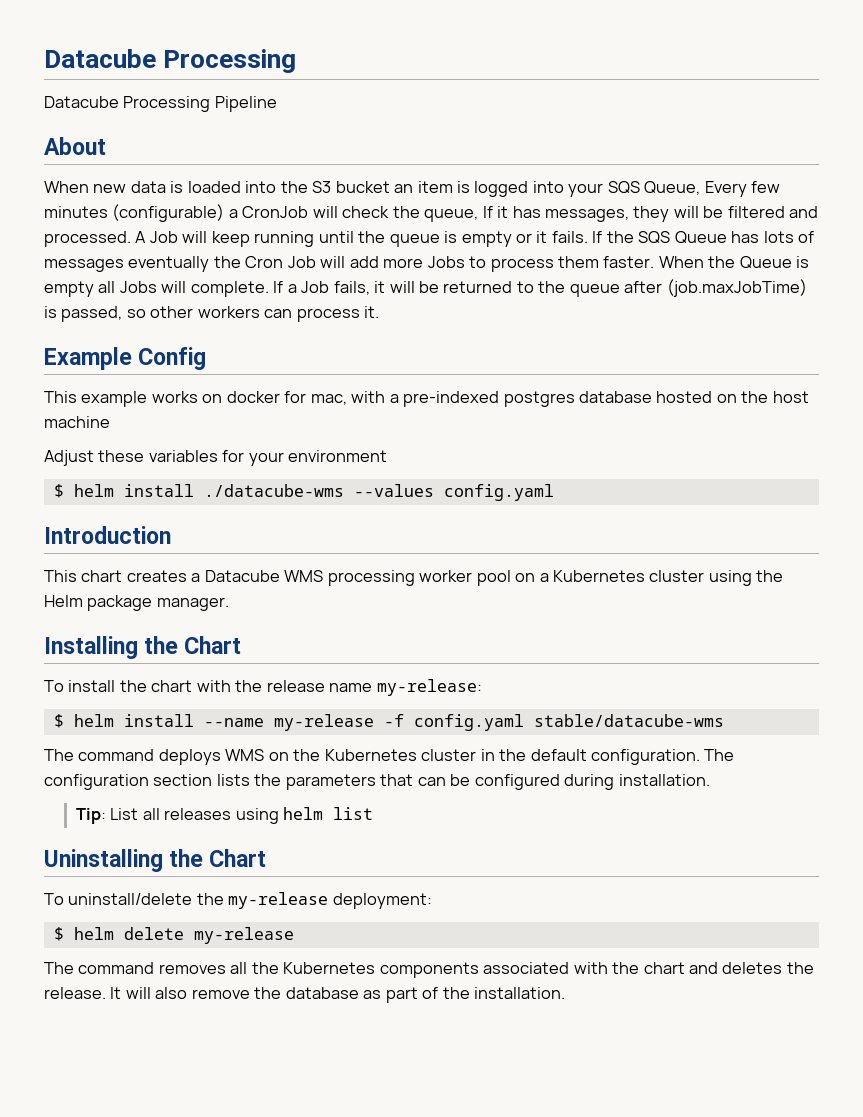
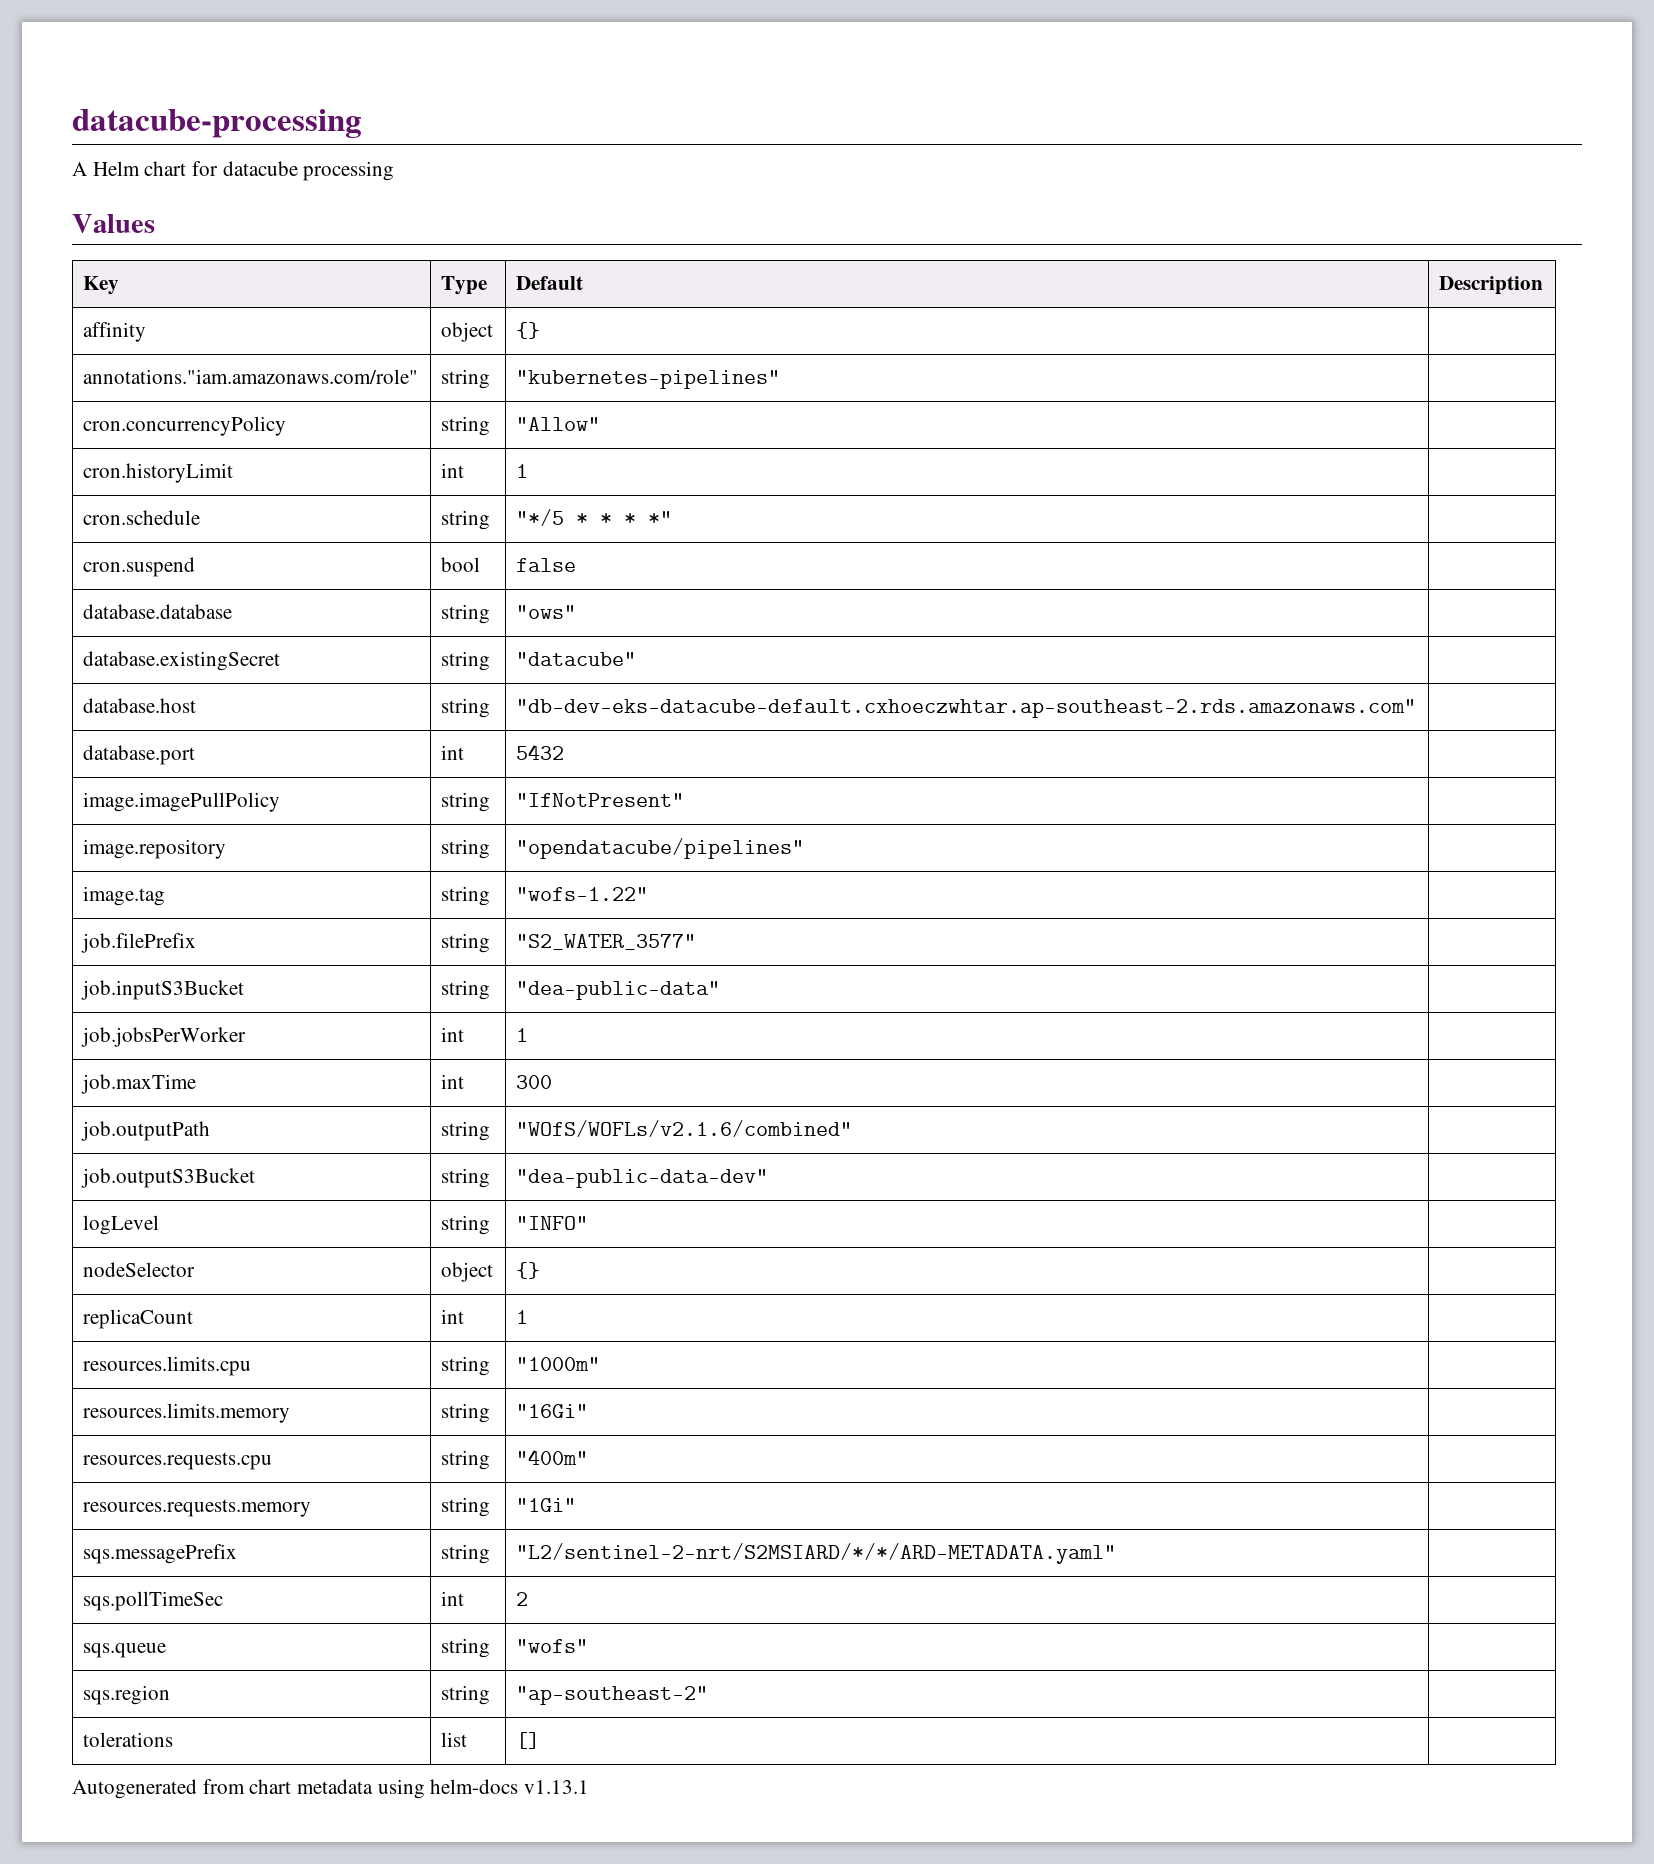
[44,49,297,73] [44,96,277,112] [44,137,106,155] [44,181,781,197] [44,204,819,222] [44,231,815,247] [44,256,810,272] [44,279,807,297] [44,306,380,322] [44,347,207,370] [44,391,809,407] [44,416,110,428] [44,450,388,466] [53,484,554,501] [44,526,171,544] [44,570,784,586] [44,595,229,611] [44,636,242,659] [44,679,482,696] [53,714,724,731] [44,749,735,765] [44,774,710,790] [75,807,374,824] [44,849,267,872] [44,892,432,909] [53,927,294,944] [44,962,814,978] [44,987,566,1003] Datacube Processing // Datacube Processing Pipeline // About // When new data is loaded into the S3 bucket an item is logged into your SQS Queue, Every few minutes (configurable) a CronJob will check the queue, If it has messages, they will be filtered and processed. A Job will keep running until the queue is empty or it fails. If the SQS Queue has lots of messages eventually the Cron Job will add more Jobs to process them faster. When the Queue is empty all Jobs will complete. If a Job fails, it will be returned to the queue after (job.maxJobTime) is passed, so other workers can process it. // Example Config // This example works on docker for mac, with a pre-indexed postgres database hosted on the host machine // Adjust these variables for your environment // $ helm install ./datacube-wms --values config.yaml // Introduction // This chart creates a Datacube WMS processing worker pool on a Kubernetes cluster using the Helm package manager. // Installing the Chart // To install the chart with the release name my-release: // $ helm install --name my-release -f config.yaml stable/datacube-wms // The command deploys WMS on the Kubernetes cluster in the default configuration. The configuration section lists the parameters that can be configured during installation. // Tip: List all releases using helm list // Uninstalling the Chart // To uninstall/delete the my-release deployment: // $ helm delete my-release // The command removes all the Kubernetes components associated with the chart and deletes the release. It will also remove the database as part of the installation. -> [72,109,362,138] [72,161,395,181] [72,214,155,233] [83,276,120,295] [441,276,488,295] [516,276,584,290] [1439,276,1544,295] [83,322,147,342] [441,322,494,342] [516,322,541,339] [83,369,419,384] [441,369,491,389] [516,370,781,389] [83,416,287,436] [441,416,491,436] [516,417,601,431] [83,463,234,483] [441,463,465,478] [516,464,529,478] [83,510,201,525] [441,510,491,530] [516,509,673,526] [83,557,196,577] [441,557,481,572] [516,558,577,572] [83,604,233,619] [441,604,491,624] [516,605,577,619] [83,651,281,671] [441,651,491,671] [516,652,637,666] [83,698,197,713] [441,698,491,718] [516,699,1417,718] [83,745,196,765] [441,745,465,760] [516,744,565,760] [83,792,281,812] [441,792,491,812] [516,793,685,807] [83,839,227,859] [441,839,491,859] [516,838,805,859] [83,886,166,906] [441,886,491,906] [516,887,649,901] [81,933,197,953] [441,933,491,953] [516,934,697,950] [81,980,245,1000] [441,980,491,1000] [516,981,721,1000] [81,1027,247,1047] [441,1027,465,1042] [516,1028,529,1042] [81,1074,197,1094] [441,1074,465,1089] [516,1075,553,1089] [81,1121,211,1141] [441,1121,491,1141] [516,1120,853,1137] [81,1168,256,1188] [441,1168,491,1188] [516,1169,769,1188] [83,1215,160,1235] [441,1215,491,1235] [516,1216,589,1230] [83,1262,196,1277] [441,1262,494,1282] [516,1262,541,1279] [83,1309,194,1329] [441,1309,465,1324] [516,1310,529,1324] [83,1356,252,1376] [441,1356,491,1376] [516,1357,601,1371] [83,1403,291,1423] [441,1403,491,1423] [516,1404,589,1418] [83,1452,273,1470] [441,1450,491,1470] [516,1449,589,1465] [83,1499,312,1517] [441,1497,491,1517] [516,1498,577,1512] [83,1544,238,1564] [441,1544,491,1564] [516,1543,1117,1564] [83,1591,224,1611] [441,1591,465,1606] [516,1592,529,1606] [83,1643,167,1658] [441,1638,491,1658] [516,1639,589,1653] [83,1685,171,1705] [441,1685,491,1705] [516,1686,709,1705] [83,1732,174,1747] [441,1732,468,1747] [516,1732,541,1749] [72,1779,590,1799] datacube-processing // A Helm chart for datacube processing // Values // Key | Type | Default | Description // affinity | object | {} | // annotations."iam.amazonaws.com/role" | string | "kubernetes-pipelines" | // cron.concurrencyPolicy | string | "Allow" | // cron.historyLimit | int | 1 | // cron.schedule | string | "*/5 * * * *" | // cron.suspend | bool | false | // database.database | string | "ows" | // database.existingSecret | string | "datacube" | // database.host | string | "db-dev-eks-datacube-default.cxhoeczwhtar.ap-southeast-2.rds.amazonaws.com" | // database.port | int | 5432 | // image.imagePullPolicy | string | "IfNotPresent" | // image.repository | string | "opendatacube/pipelines" | // image.tag | string | "wofs-1.22" | // job.filePrefix | string | "S2_WATER_3577" | // job.inputS3Bucket | string | "dea-public-data" | // job.jobsPerWorker | int | 1 | // job.maxTime | int | 300 | // job.outputPath | string | "WOfS/WOFLs/v2.1.6/combined" | // job.outputS3Bucket | string | "dea-public-data-dev" | // logLevel | string | "INFO" | // nodeSelector | object | {} | // replicaCount | int | 1 | // resources.limits.cpu | string | "1000m" | // resources.limits.memory | string | "16Gi" | // resources.requests.cpu | string | "400m" | // resources.requests.memory | string | "1Gi" | // sqs.messagePrefix | string | "L2/sentinel-2-nrt/S2MSIARD/*/*/ARD-METADATA.yaml" | // sqs.pollTimeSec | int | 2 | // sqs.queue | string | "wofs" | // sqs.region | string | "ap-southeast-2" | // tolerations | list | [] | // Autogenerated from chart metadata using helm-docs v1.13.1

